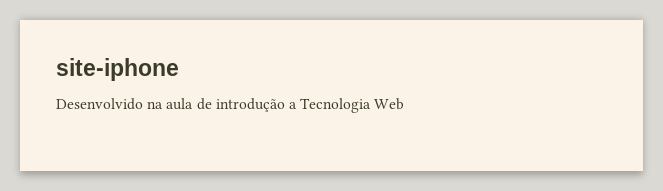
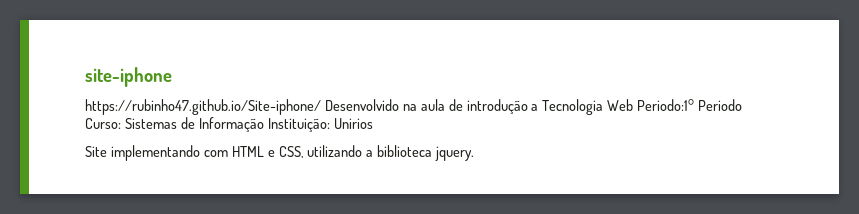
(179, 69) none -> [85,99,321,115] https://rubinho47.github.io/Site-iphone/
(405, 104) none -> [637,99,743,111] [85,117,373,132] [85,145,475,161] Periodo:1° Periodo Curso: Sistemas de Informação Instituição: Unirios // Site implementando com HTML e CSS, utilizando a biblioteca jquery.

